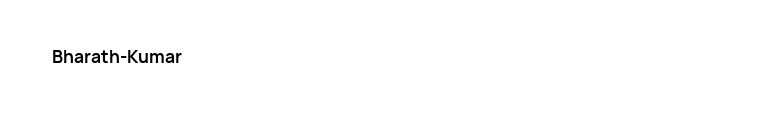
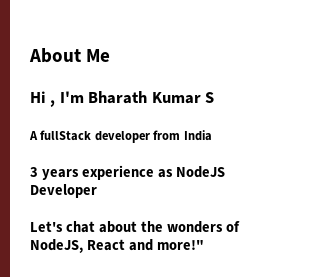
[52,50,182,63] Bharath-Kumar -> [29,48,111,63] [30,91,215,107] [29,130,212,143] [30,165,225,180] [30,184,97,198] [30,221,240,233] [30,239,204,253] About Me // Hi , I'm Bharath Kumar S // A fullStack developer from India // 3 years experience as NodeJS Developer // Let's chat about the wonders of NodeJS, React and more!"

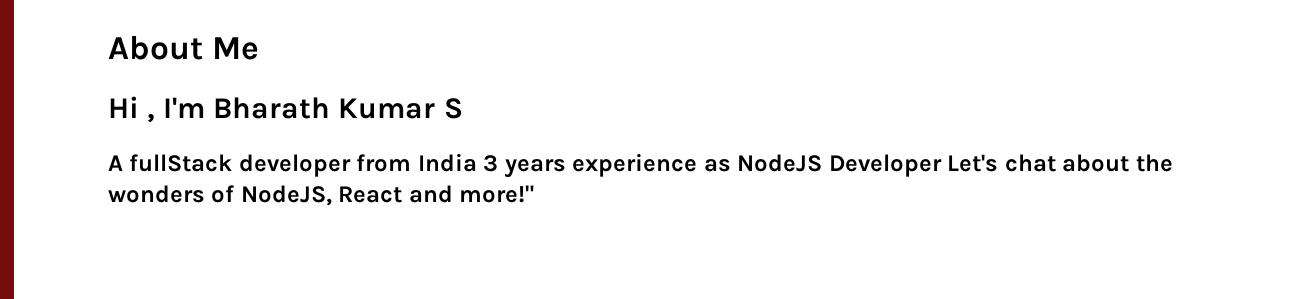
(212, 135) // -> (477, 162) none
(97, 191) // -> (942, 165) none

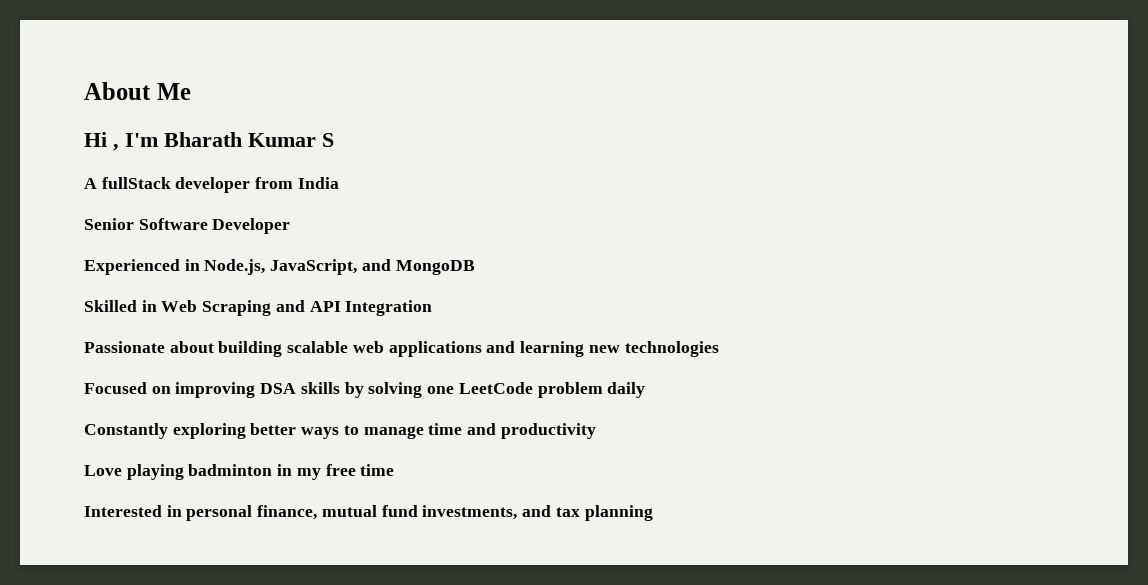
[483,153,1173,178] [108,185,535,206] 3 years experience as NodeJS Developer Let's chat about the wonders of NodeJS, React and more!" -> [84,218,291,234] [84,259,475,275] [84,300,433,316] [84,341,719,357] [84,382,646,398] [84,423,596,439] [84,464,395,480] [84,505,653,521] // Senior Software Developer // Experienced in Node.js, JavaScript, and MongoDB // Skilled in Web Scraping and API Integration // Passionate about building scalable web applications and learning new technologies // Focused on improving DSA skills by solving one LeetCode problem daily // Constantly exploring better ways to manage time and productivity // Love playing badminton in my free time // Interested in personal finance, mutual fund investments, and tax planning

